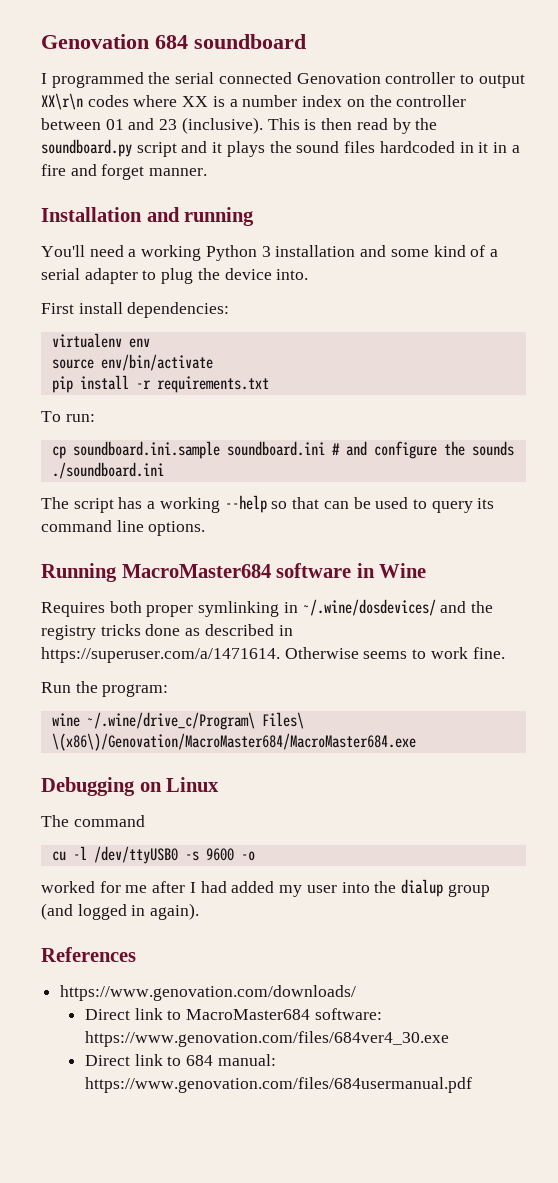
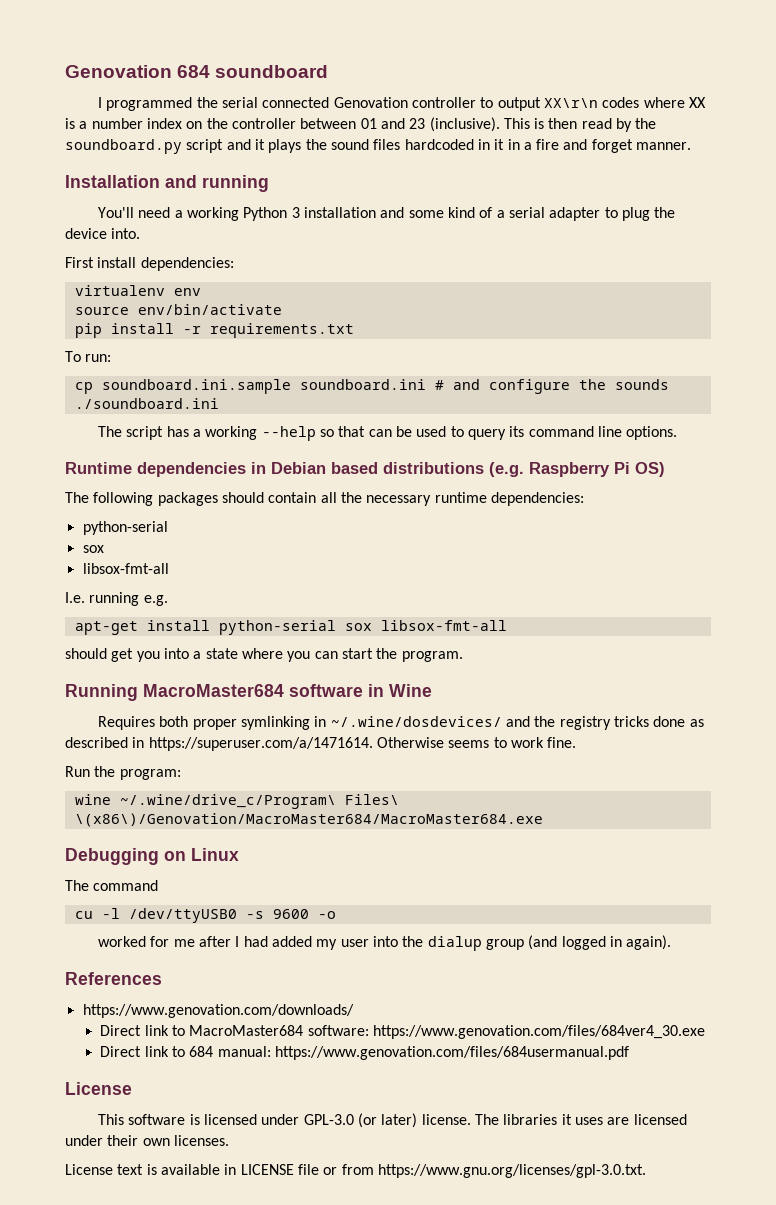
(206, 528) none -> [65,462,665,477] [65,492,584,506] [82,521,168,535] [82,545,104,553] [82,563,169,574] [65,592,168,606] [74,620,507,635] [65,648,463,662] // Runtime dependencies in Debian based distributions (e.g. Raspberry Pi OS) // The following packages should contain all the necessary runtime dependencies: // python-serial // sox // libsox-fmt-all // I.e. running e.g. // apt-get install python-serial sox libsox-fmt-all // should get you into a state where you can start the program.
(472, 1085) none -> [65,1082,132,1095] [98,1113,687,1128] [65,1135,229,1146] [65,1164,646,1178] // License // This software is licensed under GPL-3.0 (or later) license. The libraries it uses are licensed under their own licenses. // License text is available in LICENSE file or from https://www.gnu.org/licenses/gpl-3.0.txt.

